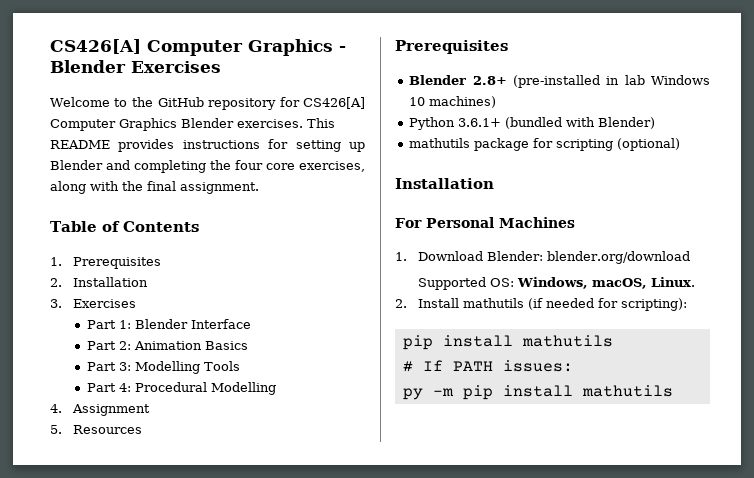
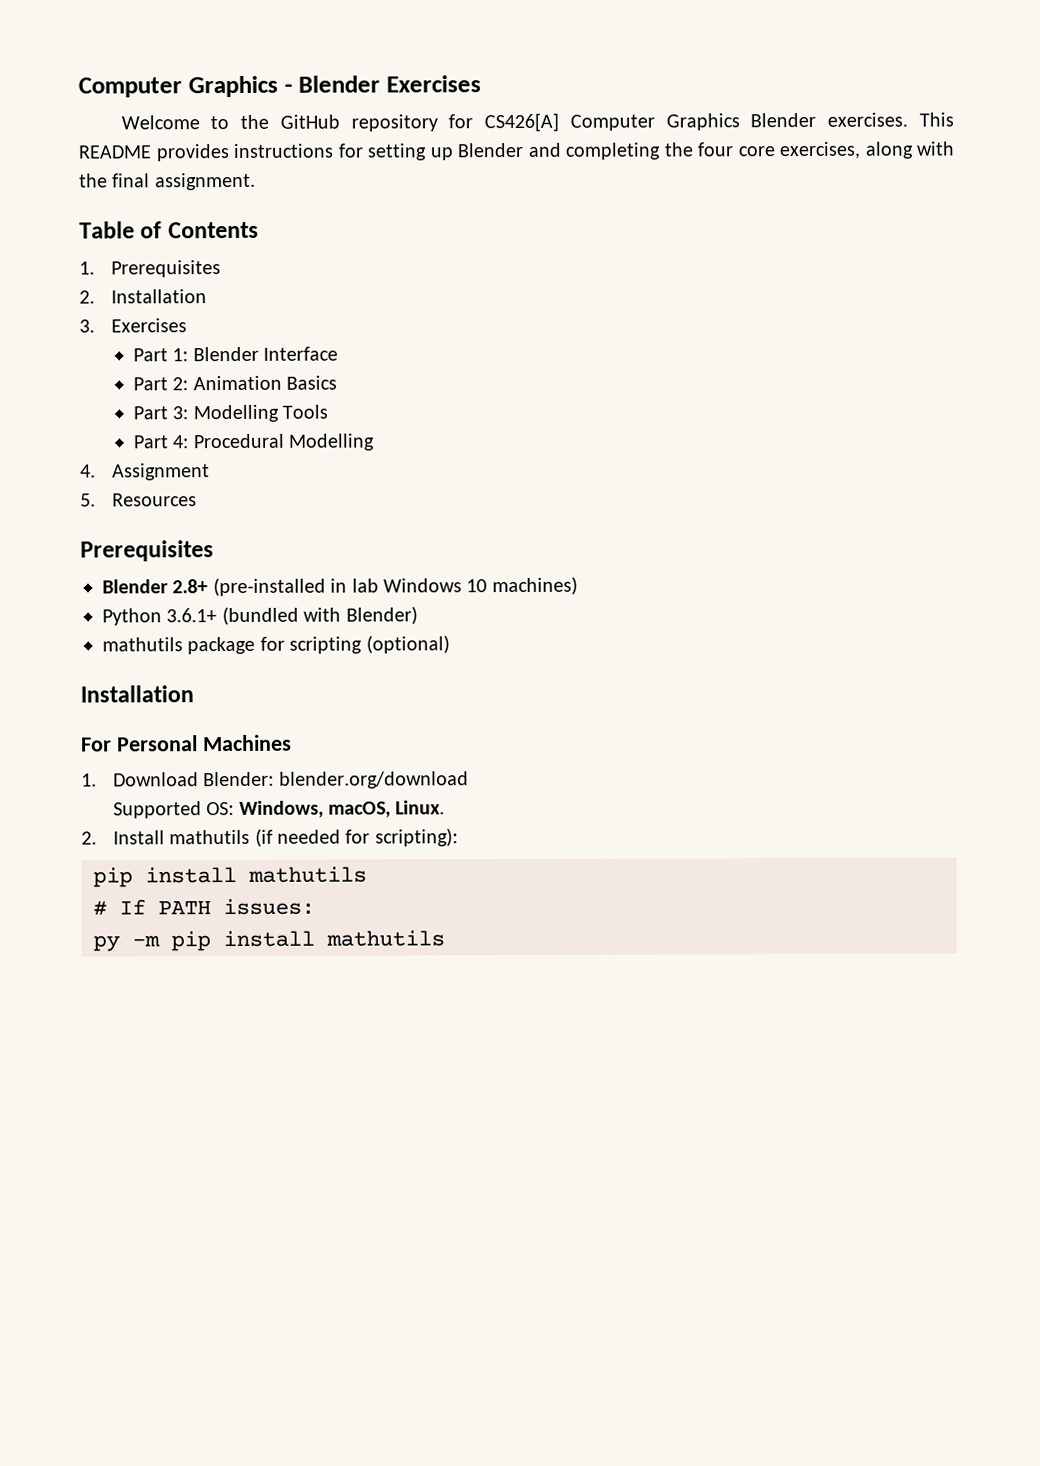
[50,39,141,54] CS426[A] -> (78, 87) none

